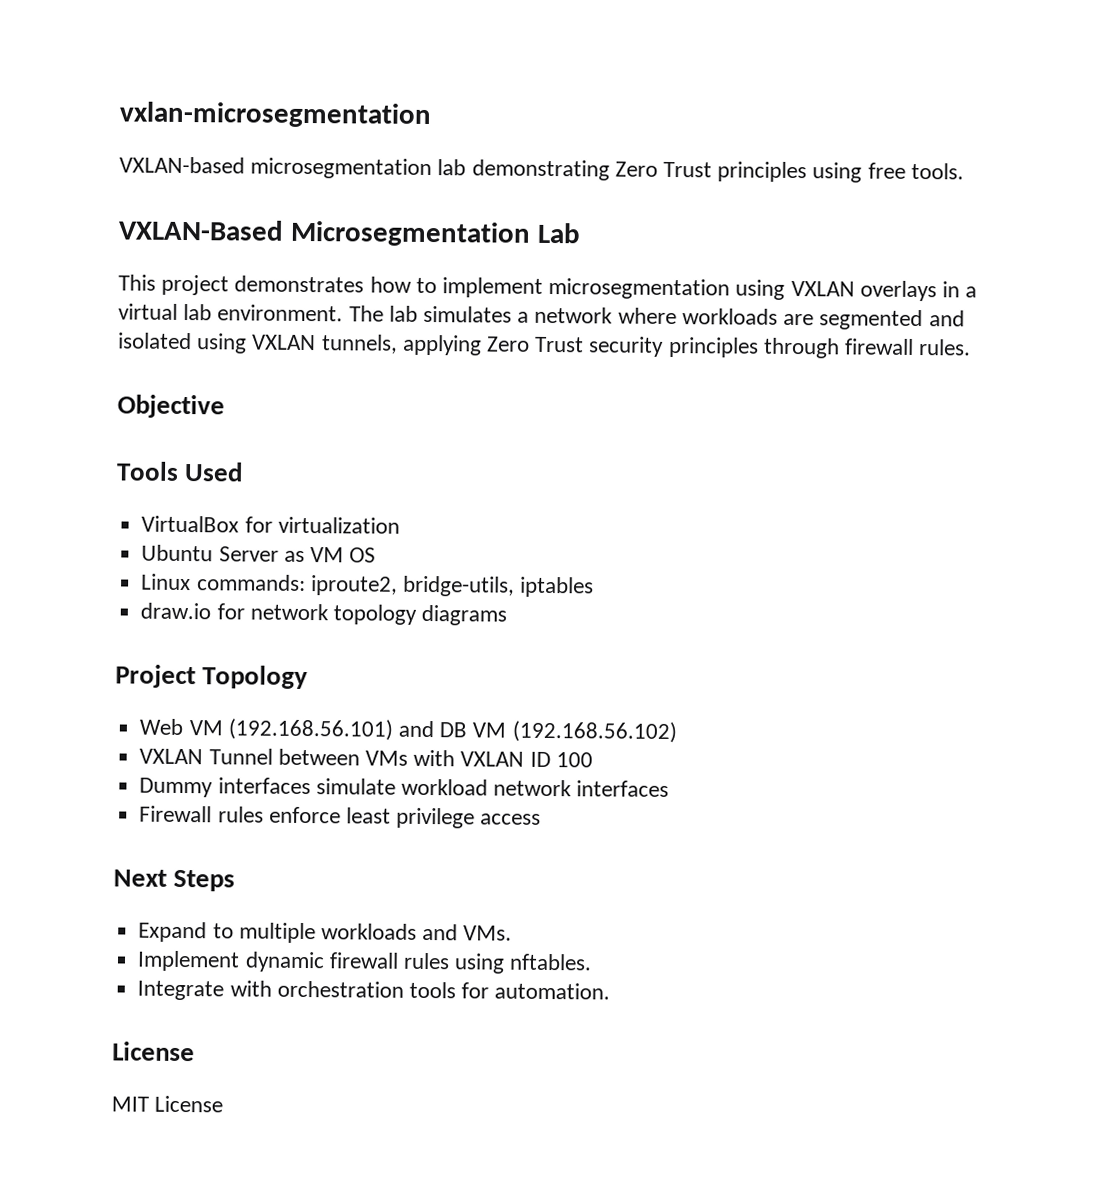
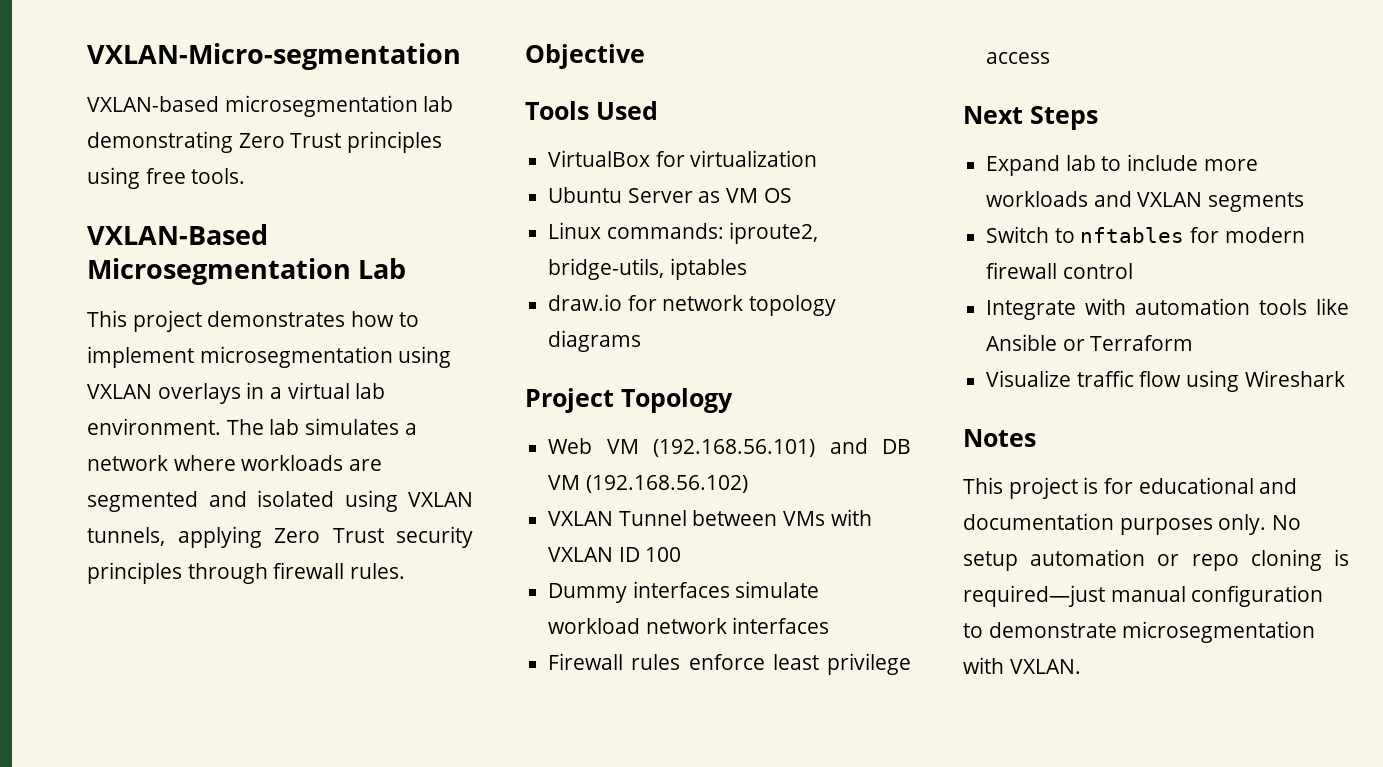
[119,101,432,129] vxlan-microsegmentation -> [87,43,461,70] VXLAN-Micro-segmentation
[212,922,513,944] [137,950,593,974] [137,980,611,1001] [112,1041,195,1062] [111,1095,224,1113] to multiple workloads and VMs. // Implement dynamic firewall rules using nftables. // Integrate with orchestration tools for automation. // License // MIT License -> [1065,154,1258,171] [986,191,1305,212] [986,226,1305,243] [986,262,1133,279] [986,298,1349,320] [986,334,1194,351] [986,370,1345,392] [963,429,1036,447] [963,477,1298,499] [963,513,1301,535] [963,549,1349,571] [963,585,1324,607] [963,621,1316,643] [963,657,1081,674] lab to include more workloads and VXLAN segments // Switch to nftables for modern firewall control // Integrate with automation tools like Ansible or Terraform // Visualize traffic flow using Wireshark // Notes // This project is for educational and documentation purposes only. No setup automation or repo cloning is required—just manual configuration to demonstrate microsegmentation with VXLAN.

